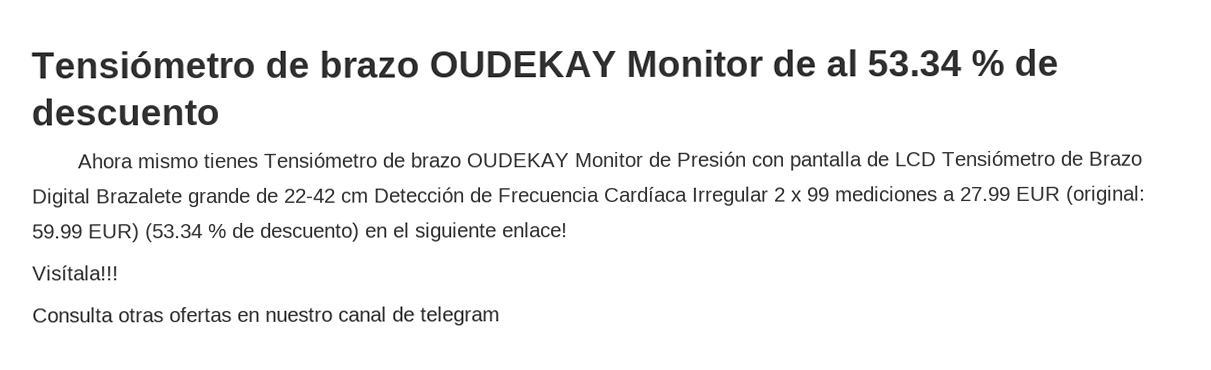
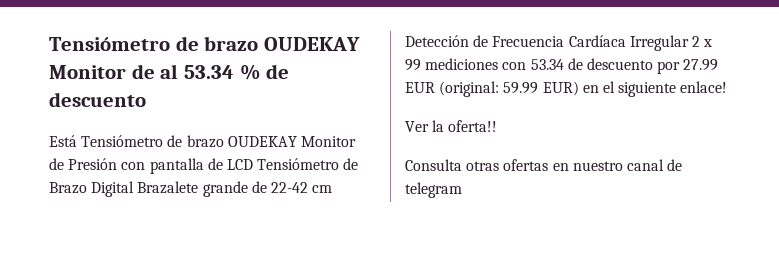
[77,152,259,169] Ahora mismo tienes -> [49,135,77,147] Está
[943,190,956,202] a -> [502,58,681,74] con 53.34 de descuento por
[145,222,360,243] (53.34 % de descuento) -> (579, 88) none
[32,265,119,281] Visítala!!! -> [405,120,498,132] Ver la oferta!!

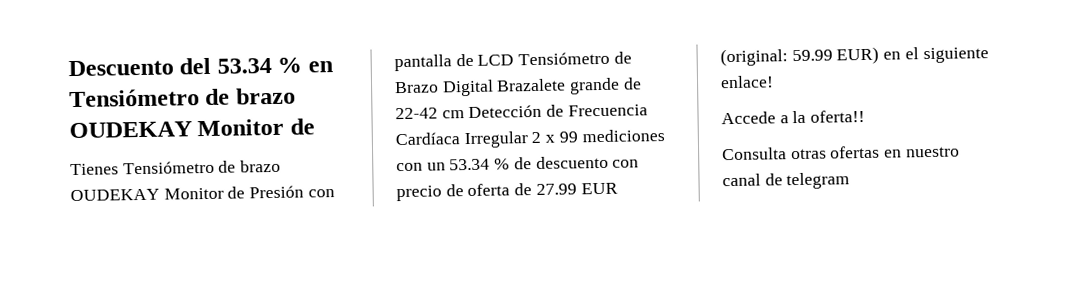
[49,36,361,51] [49,64,290,80] [49,92,146,107] [49,135,77,147] Tensiómetro de brazo OUDEKAY Monitor de al 53.34 % de descuento // Está -> [68,57,333,77] [69,87,296,108] [69,118,315,139] [70,163,119,176] Descuento del 53.34 % en Tensiómetro de brazo OUDEKAY Monitor de // Tienes
[530,58,681,74] 53.34 de descuento por -> [426,155,640,171] [396,183,533,202] un 53.34 % de descuento con precio de oferta de
[405,121,429,132] Ver -> [721,111,789,125] Accede a

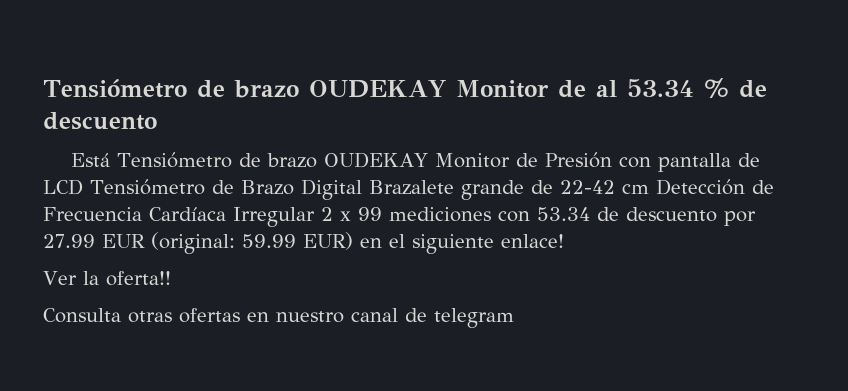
[68,57,333,77] [69,87,296,108] [69,118,315,139] [70,163,119,176] Descuento del 53.34 % en Tensiómetro de brazo OUDEKAY Monitor de // Tienes -> [43,78,767,98] [43,112,157,130] [70,153,110,167] Tensiómetro de brazo OUDEKAY Monitor de al 53.34 % de descuento // Está
[426,155,640,171] [396,183,533,202] un 53.34 % de descuento con precio de oferta de -> [537,207,756,226] 53.34 de descuento por
[721,111,789,125] Accede a -> [43,271,77,285] Ver

